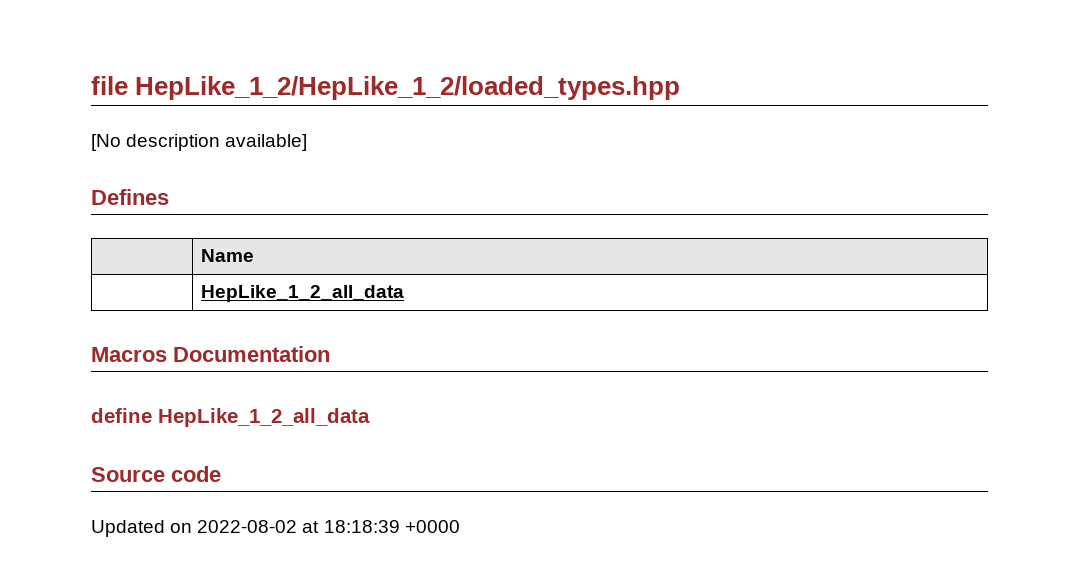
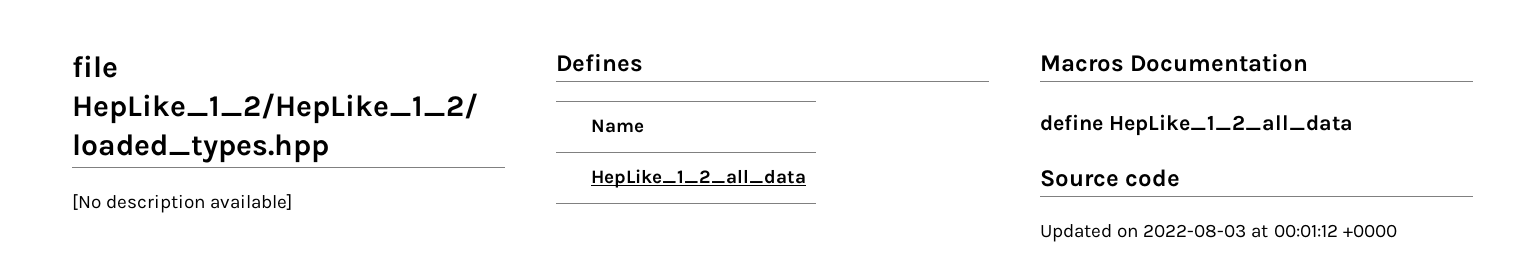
[197,520,400,533] 2022-08-02 at 18:18:39 -> [1143,224,1338,238] 2022-08-03 at 00:01:12

